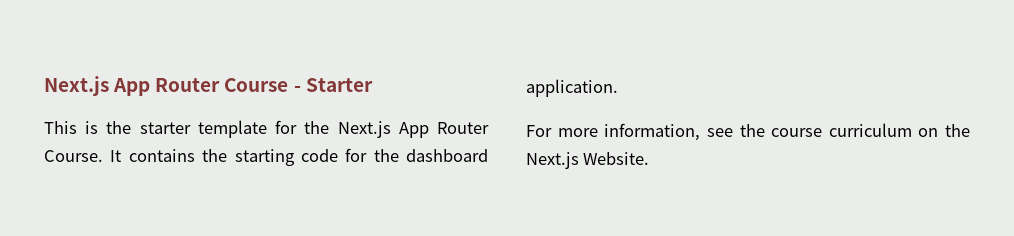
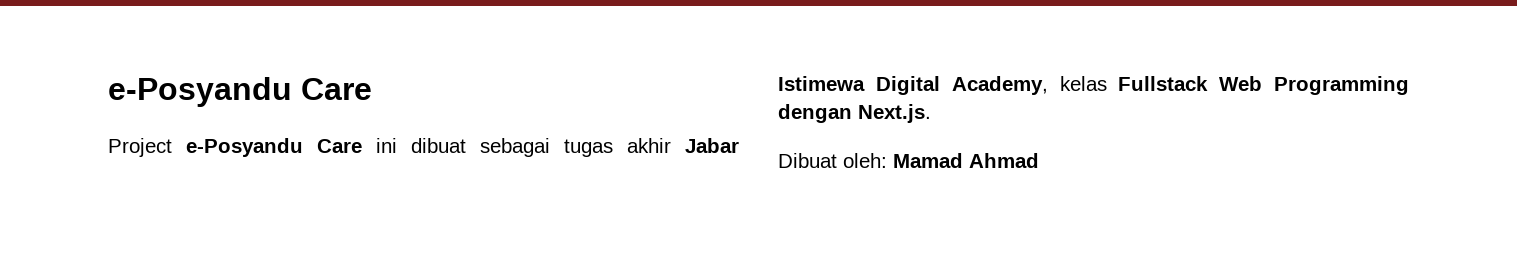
[44,76,373,96] [44,120,490,138] [44,148,488,166] [526,79,618,97] [526,123,970,141] [526,152,650,169] Next.js App Router Course - Starter // This is the starter template for the Next.js App Router Course. It contains the starting code for the dashboard application. // For more information, see the course curriculum on the Next.js Website. -> [108,77,372,107] [108,138,739,157] [778,76,1409,95] [778,104,931,123] [778,153,1039,168] e-Posyandu Care // Project e-Posyandu Care ini dibuat sebagai tugas akhir Jabar Istimewa Digital Academy, kelas Fullstack Web Programming dengan Next.js. // Dibuat oleh: Mamad Ahmad

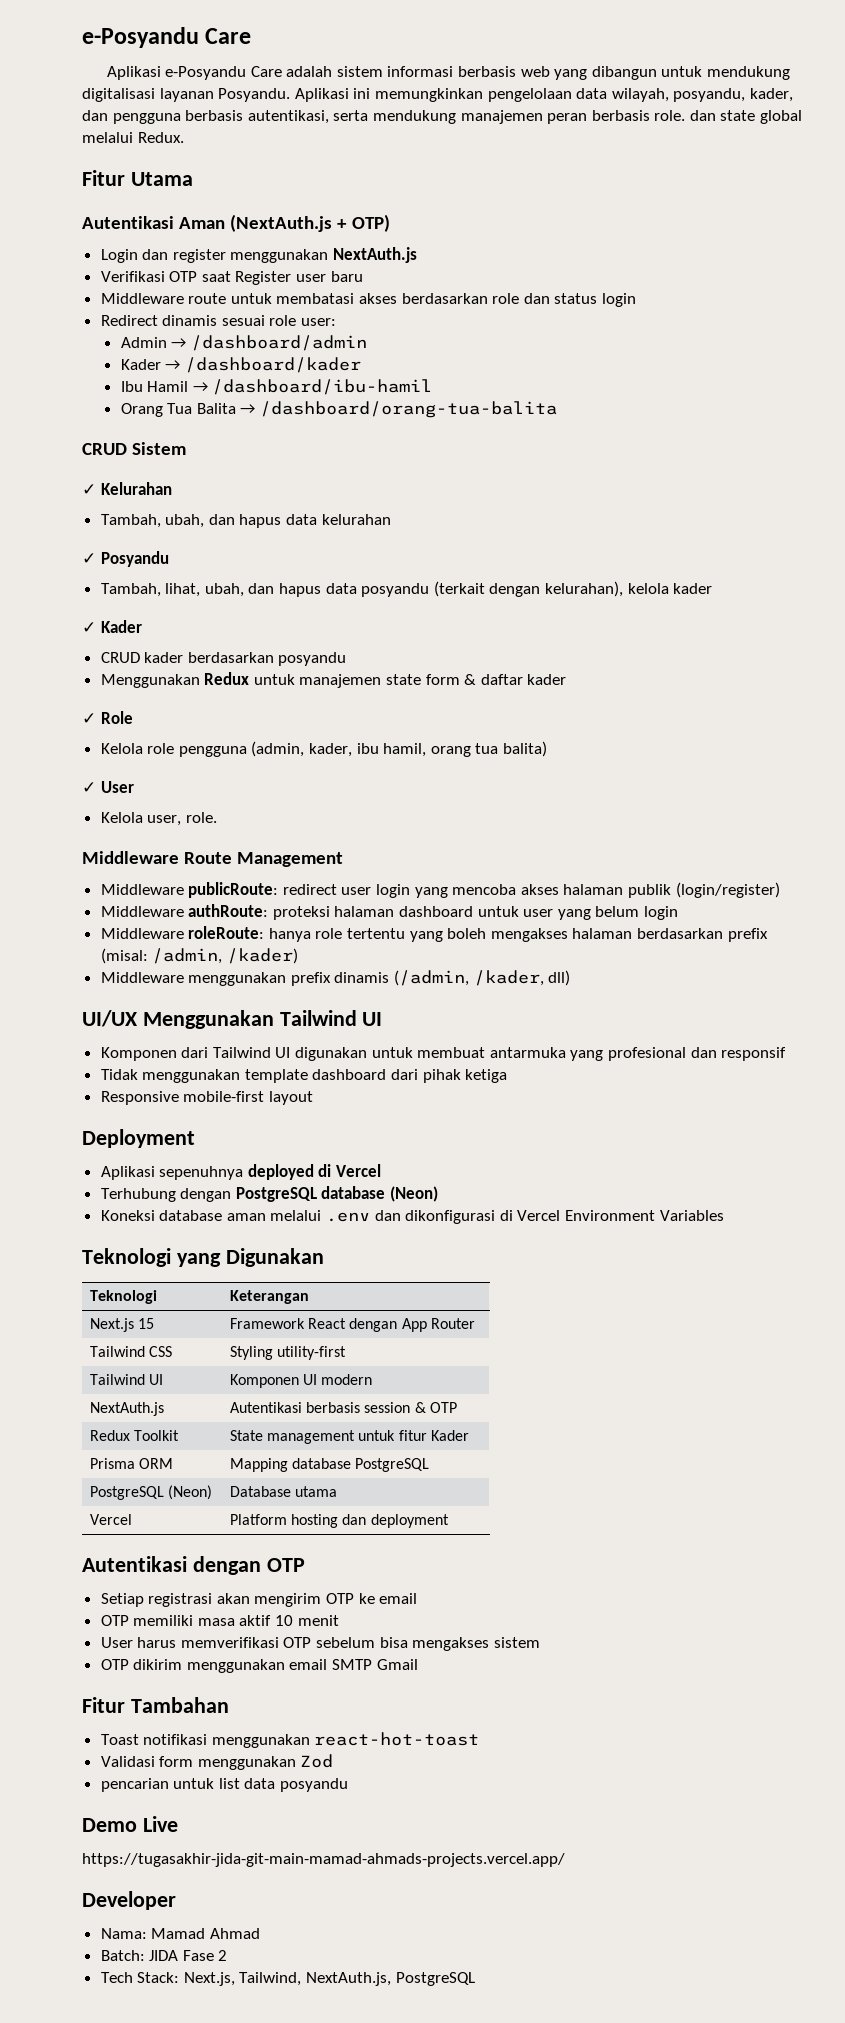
[108,138,739,157] [778,76,1409,95] [778,104,931,123] [778,153,1039,168] Project e-Posyandu Care ini dibuat sebagai tugas akhir Jabar Istimewa Digital Academy, kelas Fullstack Web Programming dengan Next.js. // Dibuat oleh: Mamad Ahmad -> [106,66,790,80] [82,88,793,102] [82,110,803,124] [82,132,184,143] [82,170,193,186] [82,214,390,232] [100,247,418,263] [100,271,363,285] [100,293,637,307] [100,315,337,326] [120,335,367,351] [120,357,361,373] [120,379,433,395] [120,401,558,418] [82,442,187,455] [82,482,172,495] [100,514,391,528] [82,551,169,567] [100,581,713,597] [82,620,142,633] [100,652,347,666] [100,672,567,688] [82,711,133,724] [100,741,548,757] [82,781,134,793] [100,812,217,826] [82,851,344,867] [100,882,780,898] [100,904,679,920] [100,926,768,942] [100,948,298,964] [100,970,571,986] [82,1010,383,1029] [100,1047,787,1061] [100,1069,508,1083] [100,1091,313,1105] [82,1129,195,1148] [100,1164,382,1180] [100,1186,439,1202] [100,1210,724,1224] [82,1248,324,1267] [90,1290,158,1304] [230,1290,310,1304] [90,1318,155,1332] [230,1318,475,1332] [90,1346,173,1357] [230,1346,347,1360] [90,1374,164,1385] [230,1374,373,1388] [90,1402,165,1416] [230,1402,457,1413] [90,1430,180,1441] [230,1430,469,1444] [90,1458,174,1469] [230,1458,430,1472] [90,1485,213,1500] [230,1486,338,1497] [90,1514,133,1525] [230,1514,449,1528] [82,1556,305,1575] [100,1593,418,1607] [100,1615,339,1626] [100,1637,540,1651] [100,1659,418,1673] [82,1697,229,1713] [100,1732,480,1748] [100,1754,334,1770] [100,1778,349,1792] [82,1816,178,1832] [82,1853,565,1867] [82,1891,176,1910] [100,1928,260,1939] [100,1950,228,1961] [100,1972,475,1986] Aplikasi e-Posyandu Care adalah sistem informasi berbasis web yang dibangun untuk mendukung digitalisasi layanan Posyandu. Aplikasi ini memungkinkan pengelolaan data wilayah, posyandu, kader, dan pengguna berbasis autentikasi, serta mendukung manajemen peran berbasis role. dan state global melalui Redux. // Fitur Utama // Autentikasi Aman (NextAuth.js + OTP) // Login dan register menggunakan NextAuth.js // Verifikasi OTP saat Register user baru // Middleware route untuk membatasi akses berdasarkan role dan status login // Redirect dinamis sesuai role user: // Admin → /dashboard/admin // Kader → /dashboard/kader // Ibu Hamil → /dashboard/ibu-hamil // Orang Tua Balita → /dashboard/orang-tua-balita // CRUD Sistem // ✓ Kelurahan // Tambah, ubah, dan hapus data kelurahan // ✓ Posyandu // Tambah, lihat, ubah, dan hapus data posyandu (terkait dengan kelurahan), kelola kader // ✓ Kader // CRUD kader berdasarkan posyandu // Menggunakan Redux untuk manajemen state form & daftar kader // ✓ Role // Kelola role pengguna (admin, kader, ibu hamil, orang tua balita) // ✓ User // Kelola user, role. // Middleware Route Management // Middleware publicRoute: redirect user login yang mencoba akses halaman publik (login/register) // Middleware authRoute: proteksi halaman dashboard untuk user yang belum login // Middleware roleRoute: hanya role tertentu yang boleh mengakses halaman berdasarkan prefix (misal: /admin, /kader) // Middleware menggunakan prefix dinamis (/admin, /kader, dll) // UI/UX Menggunakan Tailwind UI // Komponen dari Tailwind UI digunakan untuk membuat antarmuka yang profesional dan responsif // Tidak menggunakan template dashboard dari pihak ketiga // Responsive mobile-first layout // Deployment // Aplikasi sepenuhnya deployed di Vercel // Terhubung dengan PostgreSQL database (Neon) // Koneksi database aman melalui .env dan dikonfigurasi di Vercel Environment Variables // Teknologi yang Digunakan // Teknologi | Keterangan // Next.js 15 | Framework React dengan App Router // Tailwind CSS | Styling utility-first // Tailwind UI | Komponen UI modern // NextAuth.js | Autentikasi berbasis session & OTP // Redux Toolkit | State management untuk fitur Kader // Prisma ORM | Mapping database PostgreSQL // PostgreSQL (Neon) | Database utama // Vercel | Platform hosting dan deployment // Autentikasi dengan OTP // Setiap registrasi akan mengirim OTP ke email // OTP memiliki masa aktif 10 menit // User harus memverifikasi OTP sebelum bisa mengakses sistem // OTP dikirim menggunakan email SMTP Gmail // Fitur Tambahan // Toast notifikasi menggunakan react-hot-toast // Validasi form menggunakan Zod // pencarian untuk list data posyandu // Demo Live // https://tugasakhir-jida-git-main-mamad-ahmads-projects.vercel.app/ // Developer // Nama: Mamad Ahmad // Batch: JIDA Fase 2 // Tech Stack: Next.js, Tailwind, NextAuth.js, PostgreSQL

